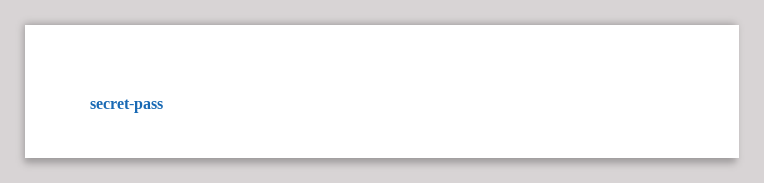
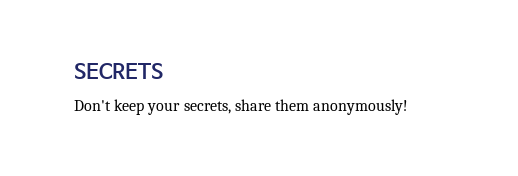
[90,99,163,113] secret-pass -> [74,63,163,79] [74,99,409,115] SECRETS // Don't keep your secrets, share them anonymously!

